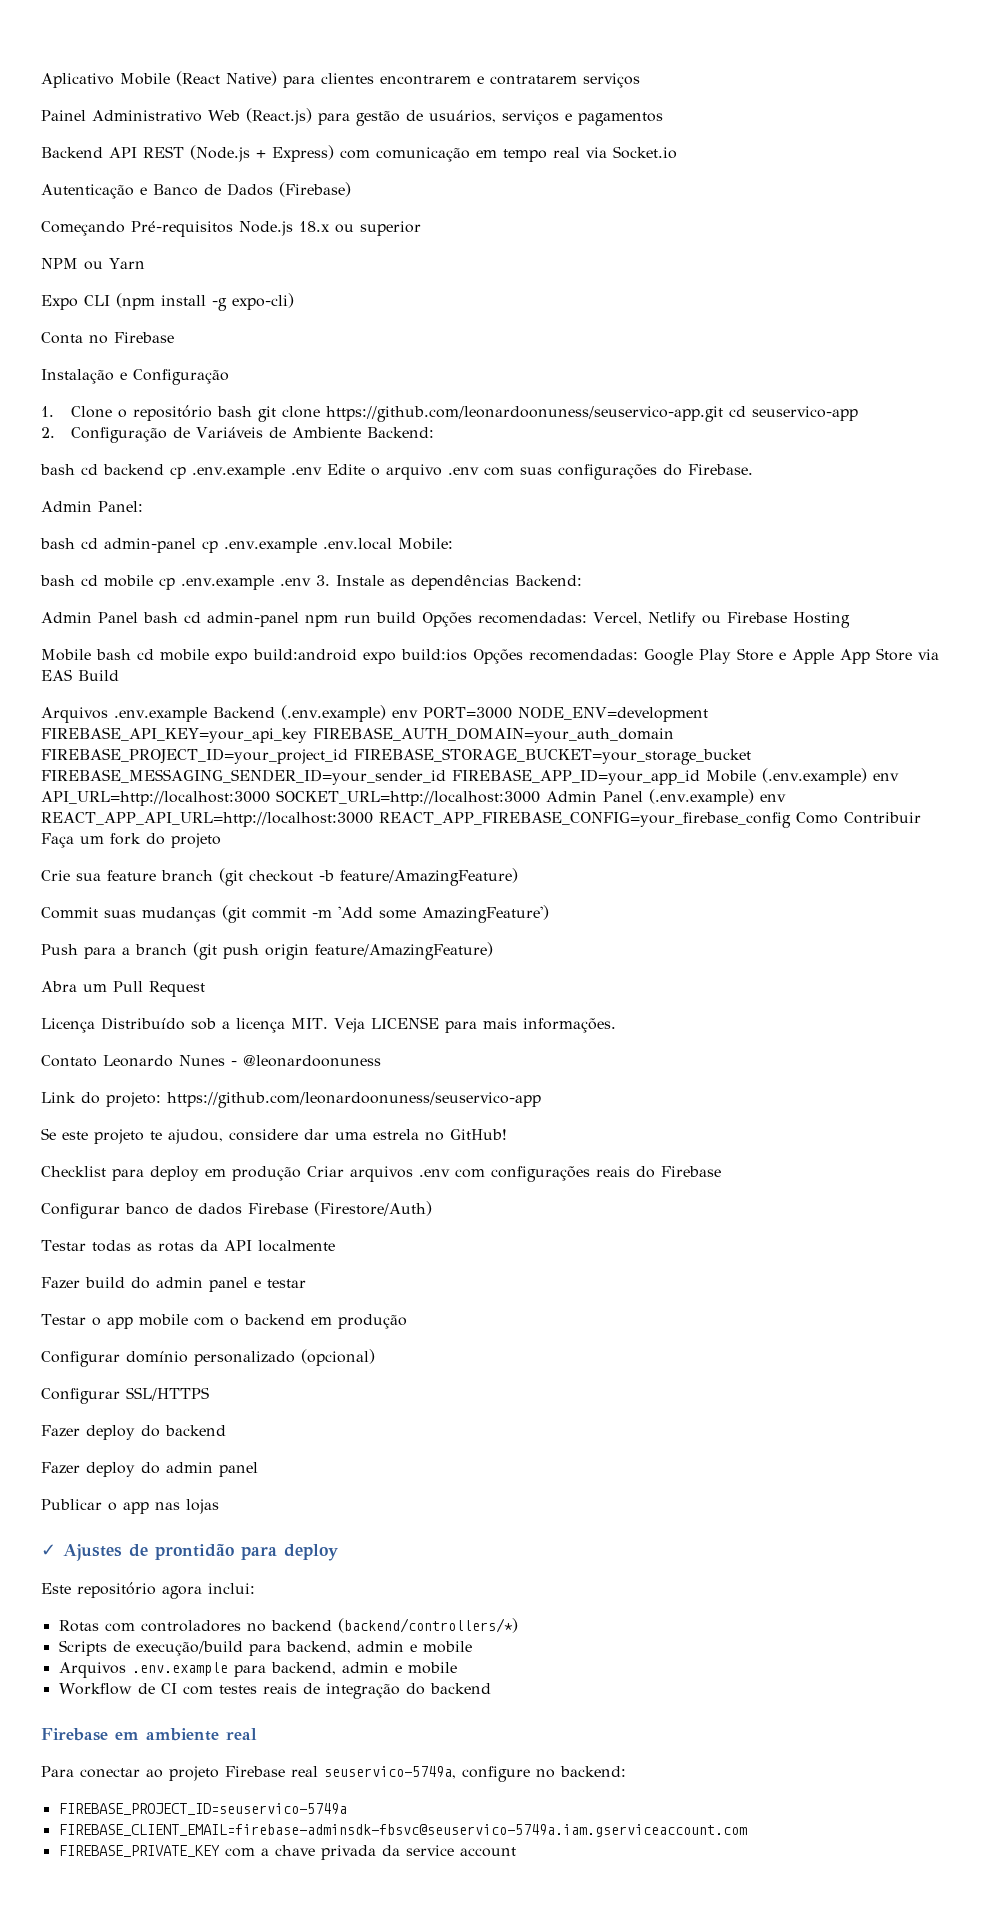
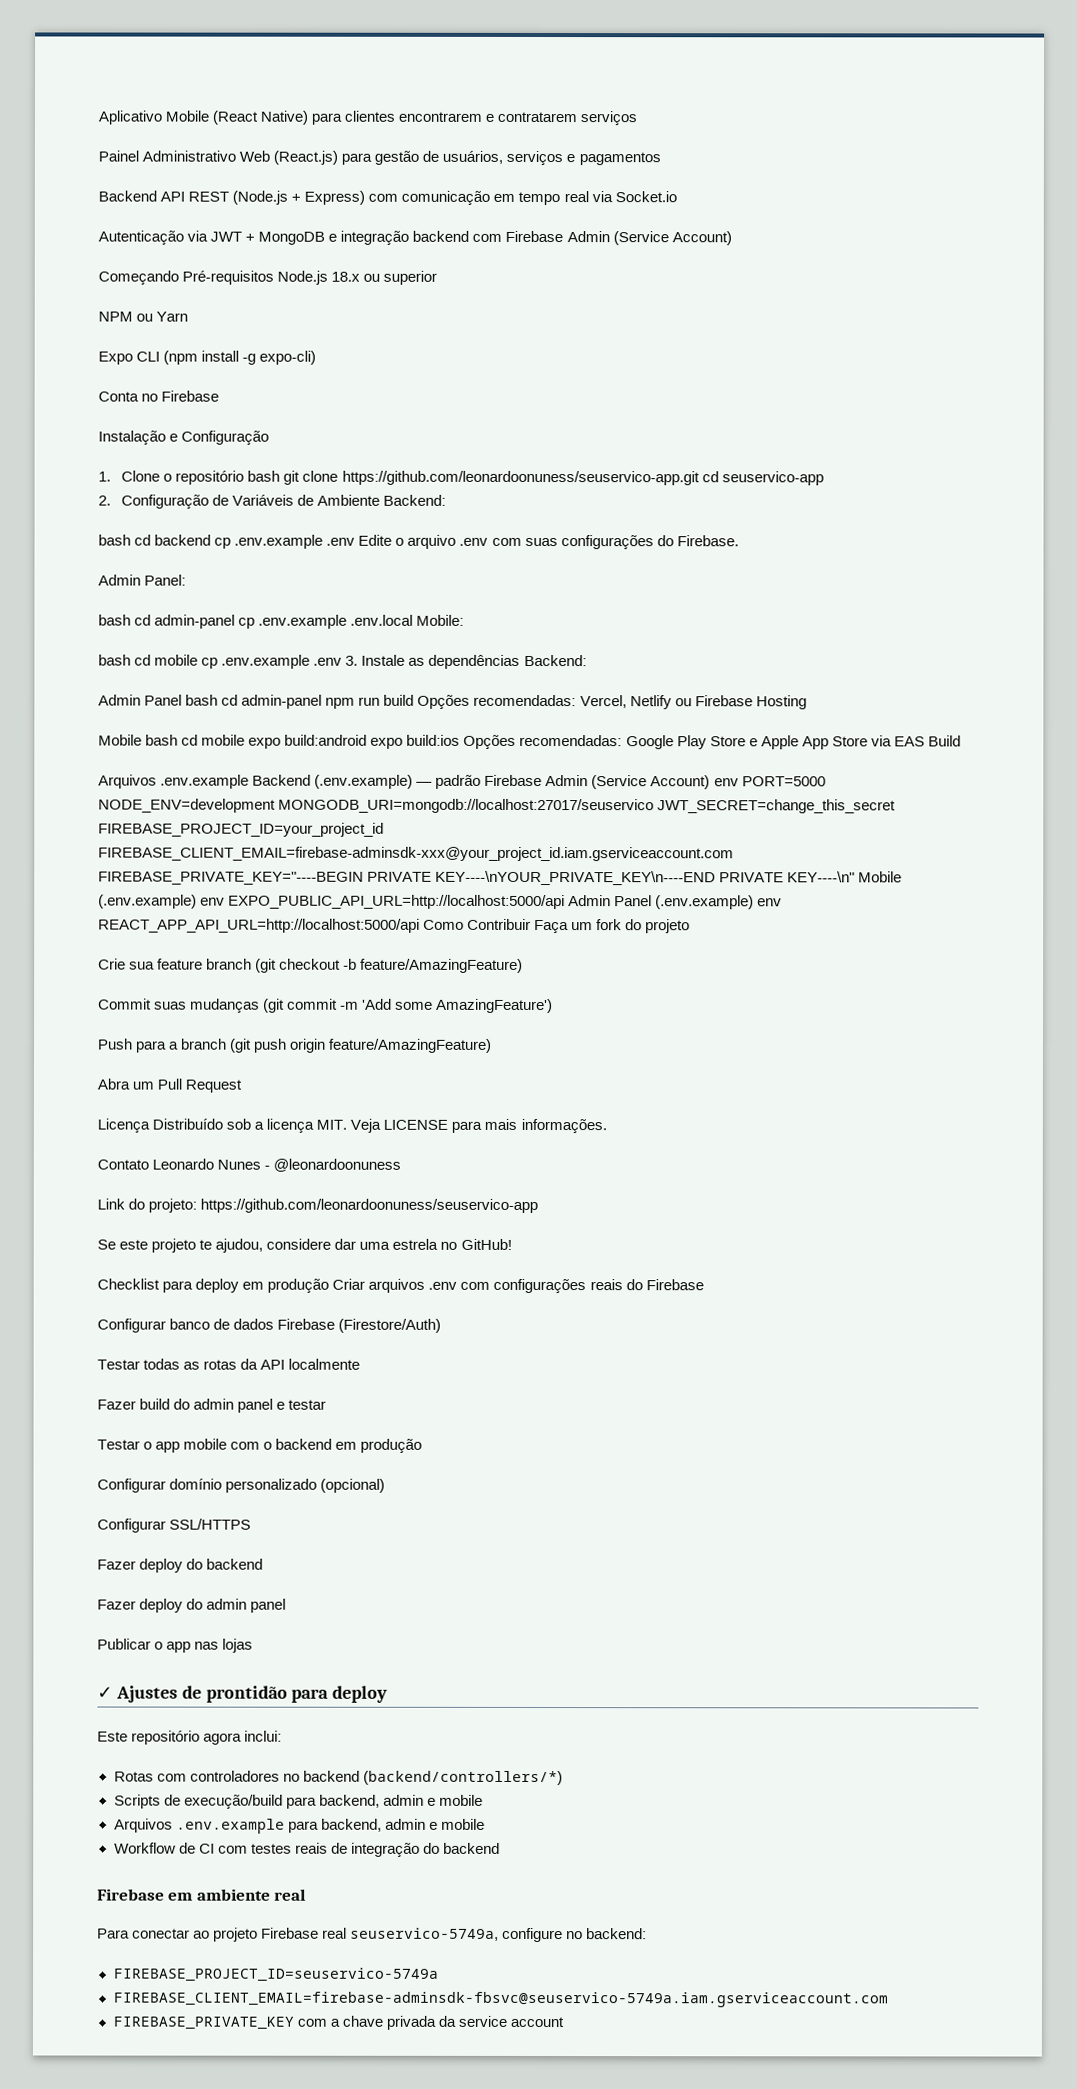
[140,182,351,197] e Banco de Dados (Firebase) -> [187,230,732,246] via JWT + MongoDB e integração backend com Firebase Admin (Service Account)
[391,706,708,722] [41,727,674,743] [41,748,751,765] [41,769,700,785] env PORT=3000 NODE_ENV=development FIREBASE_API_KEY=your_api_key FIREBASE_AUTH_DOMAIN=your_auth_domain FIREBASE_PROJECT_ID=your_project_id FIREBASE_STORAGE_BUCKET=your_storage_bucket FIREBASE_MESSAGING_SENDER_ID=your_sender_id FIREBASE_APP_ID=your_app_id -> [416,774,826,790] [98,798,897,814] [98,822,384,837] [98,846,734,862] [98,870,856,886] — padrão Firebase Admin (Service Account) env PORT=5000 NODE_ENV=development MONGODB_URI=mongodb://localhost:27017/seuservico JWT_SECRET=change_this_secret FIREBASE_PROJECT_ID=your_project_id FIREBASE_CLIENT_EMAIL=firebase-adminsdk-xxx@your_project_id.iam.gserviceaccount.com FIREBASE_PRIVATE_KEY="----BEGIN PRIVATE KEY----\nYOUR_PRIVATE_KEY\n----END PRIVATE KEY----\n"
[41,790,540,806] API_URL=http://localhost:3000 SOCKET_URL=http://localhost:3000 -> [228,894,566,910] EXPO_PUBLIC_API_URL=http://localhost:5000/api
[41,811,791,828] REACT_APP_API_URL=http://localhost:3000 REACT_APP_FIREBASE_CONFIG=your_firebase_config -> [98,918,420,933] REACT_APP_API_URL=http://localhost:5000/api

